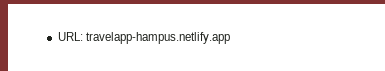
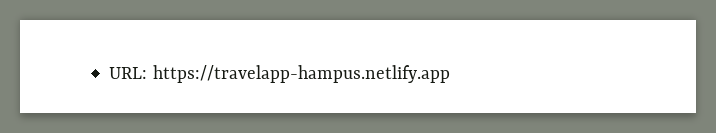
[85,32,230,44] travelapp-hampus.netlify.app -> [152,65,450,83] https://travelapp-hampus.netlify.app

